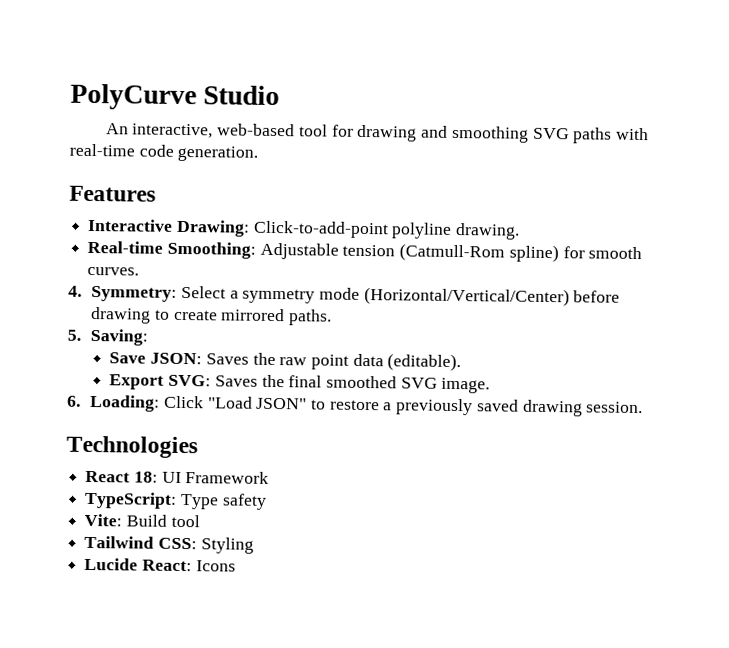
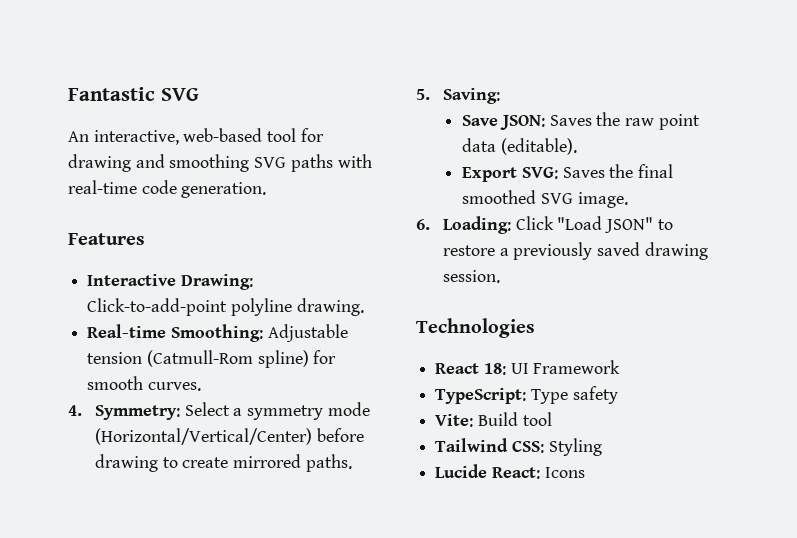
[70,83,281,111] PolyCurve Studio -> [68,87,199,101] Fantastic SVG

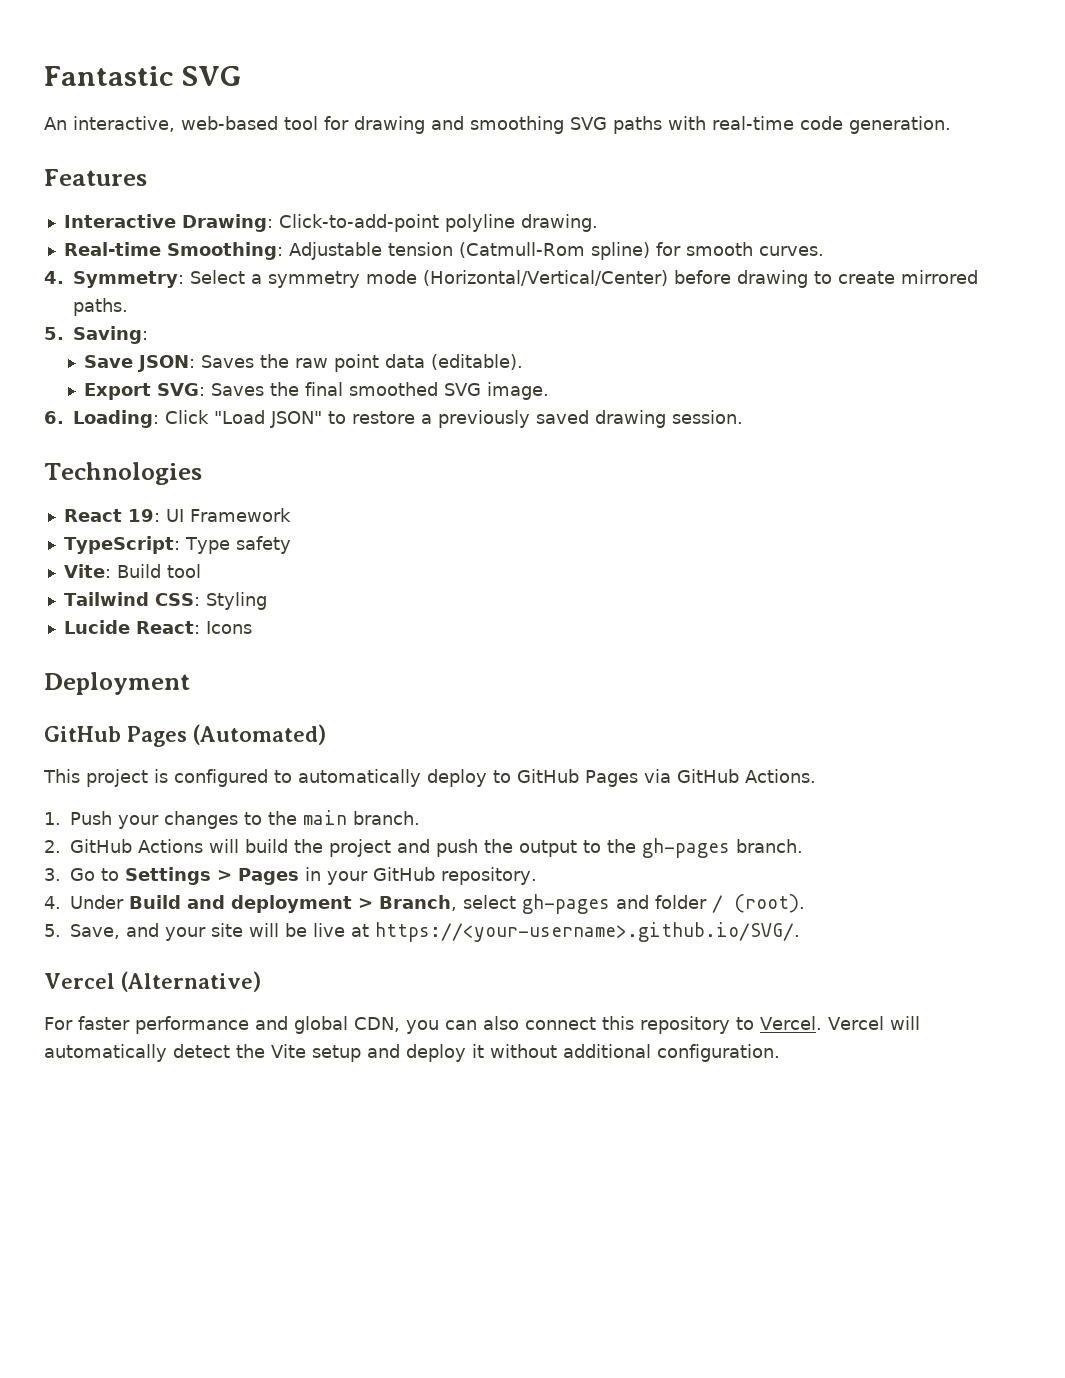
[483,363,506,375] 18: -> [127,509,160,522] 19:
(585, 472) none -> [44,672,190,695] [44,724,326,747] [43,769,816,787] [44,810,420,829] [44,838,803,858] [44,867,537,885] [44,894,805,914] [44,922,800,942] [44,971,261,992] [44,1016,920,1034] [44,1044,780,1062] // Deployment // GitHub Pages (Automated) // This project is configured to automatically deploy to GitHub Pages via GitHub Actions. // 1. Push your changes to the main branch. // 2. GitHub Actions will build the project and push the output to the gh-pages branch. // 3. Go to Settings > Pages in your GitHub repository. // 4. Under Build and deployment > Branch, select gh-pages and folder / (root). // 5. Save, and your site will be live at https://<your-username>.github.io/SVG/. // Vercel (Alternative) // For faster performance and global CDN, you can also connect this repository to Vercel. Vercel will automatically detect the Vite setup and deploy it without additional configuration.

